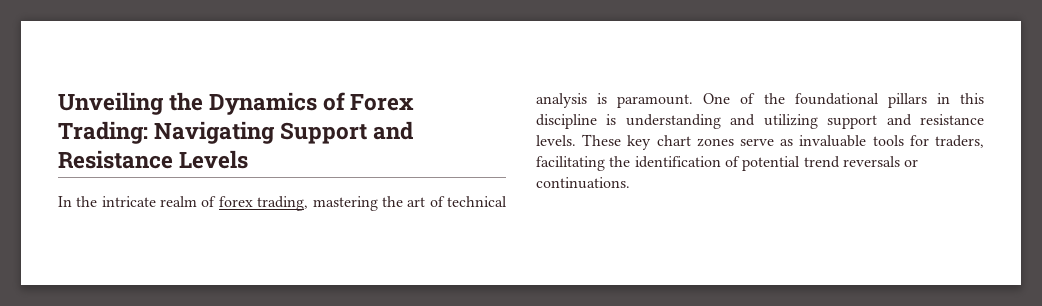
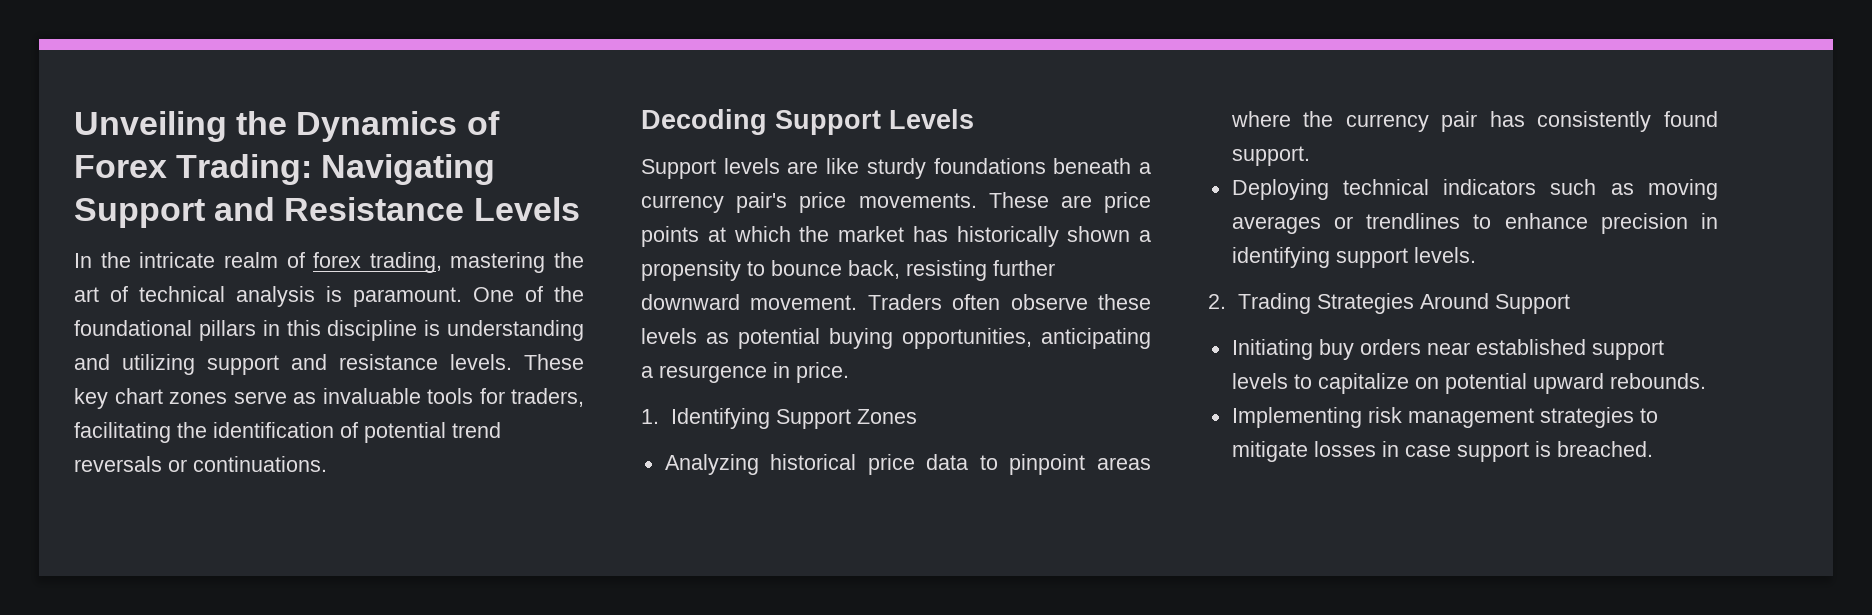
(630, 183) none -> [641,109,974,135] [641,158,1151,179] [641,192,1151,213] [641,226,1151,247] [641,260,1055,281] [641,294,1151,310] [641,328,1151,349] [641,362,849,383] [641,408,918,429] [664,454,1151,475] [1230,111,1718,132] [1231,146,1310,166] [1231,179,1718,200] [1231,213,1718,234] [1231,247,1476,268] [1208,293,1571,314] [1231,339,1664,360] [1231,373,1706,394] [1231,407,1658,428] [1231,441,1653,462] // Decoding Support Levels // Support levels are like sturdy foundations beneath a currency pair's price movements. These are price points at which the market has historically shown a propensity to bounce back, resisting further downward movement. Traders often observe these levels as potential buying opportunities, anticipating a resurgence in price. // 1. Identifying Support Zones // Analyzing historical price data to pinpoint areas where the currency pair has consistently found support. // Deploying technical indicators such as moving averages or trendlines to enhance precision in identifying support levels. // 2. Trading Strategies Around Support // Initiating buy orders near established support levels to capitalize on potential upward rebounds. // Implementing risk management strategies to mitigate losses in case support is breached.

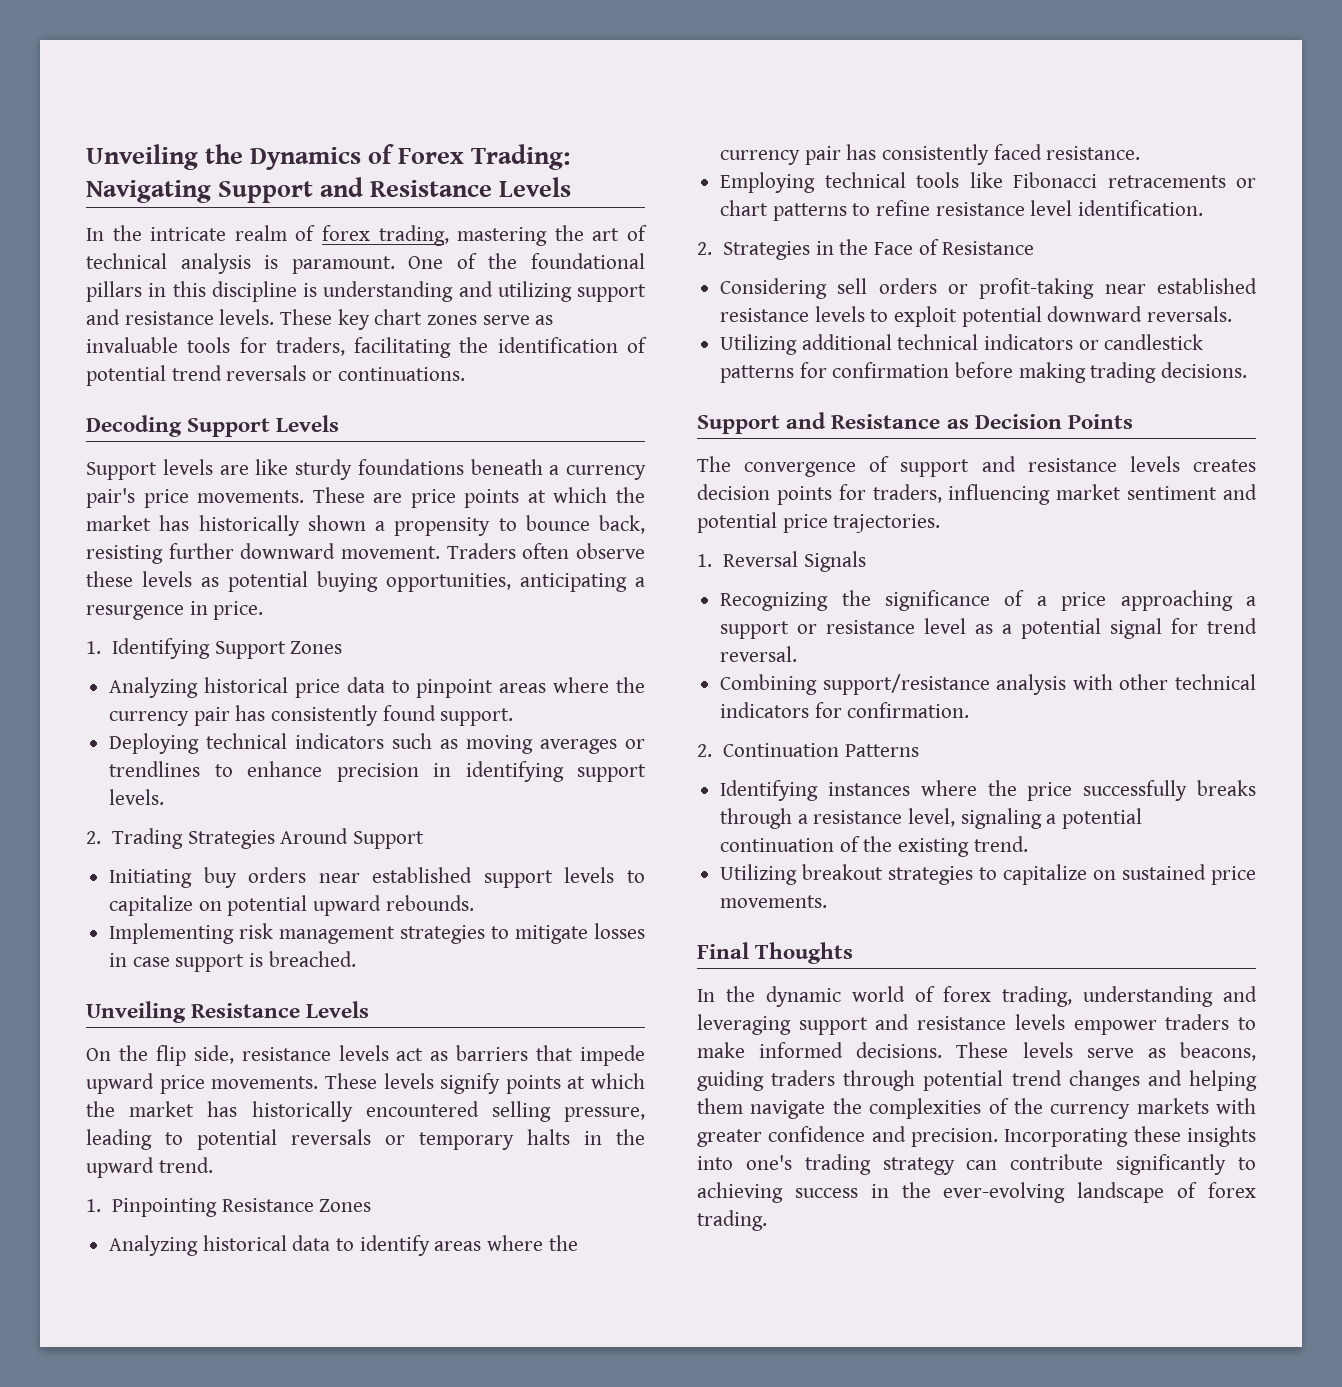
(1653, 449) none -> [86,1001,370,1023] [86,1045,645,1066] [86,1073,645,1094] [86,1101,645,1122] [86,1129,645,1150] [86,1157,213,1178] [86,1198,372,1217] [109,1235,578,1256] [720,144,1141,165] [720,172,1256,193] [720,200,1204,221] [697,239,1035,260] [720,278,1257,299] [720,306,1233,327] [720,334,1204,355] [720,362,1248,383] [697,412,1134,434] [697,456,1256,477] [697,484,1257,505] [697,512,941,533] [697,551,866,572] [720,590,1256,611] [720,618,1257,639] [720,646,798,662] [720,674,1256,695] [720,702,970,718] [697,743,919,757] [720,780,1256,801] [720,808,1143,829] [720,836,1028,857] [720,864,1256,885] [720,895,828,908] [697,942,854,964] [697,986,1257,1007] [697,1014,1256,1035] [697,1042,1256,1061] [697,1070,1257,1091] [697,1098,1256,1119] [697,1126,1256,1147] [697,1154,1256,1175] [697,1182,1256,1203] [697,1210,767,1231] // Unveiling Resistance Levels // On the flip side, resistance levels act as barriers that impede upward price movements. These levels signify points at which the market has historically encountered selling pressure, leading to potential reversals or temporary halts in the upward trend. // 1. Pinpointing Resistance Zones // Analyzing historical data to identify areas where the currency pair has consistently faced resistance. // Employing technical tools like Fibonacci retracements or chart patterns to refine resistance level identification. // 2. Strategies in the Face of Resistance // Considering sell orders or profit-taking near established resistance levels to exploit potential downward reversals. // Utilizing additional technical indicators or candlestick patterns for confirmation before making trading decisions. // Support and Resistance as Decision Points // The convergence of support and resistance levels creates decision points for traders, influencing market sentiment and potential price trajectories. // 1. Reversal Signals // Recognizing the significance of a price approaching a support or resistance level as a potential signal for trend reversal. // Combining support/resistance analysis with other technical indicators for confirmation. // 2. Continuation Patterns // Identifying instances where the price successfully breaks through a resistance level, signaling a potential continuation of the existing trend. // Utilizing breakout strategies to capitalize on sustained price movements. // Final Thoughts // In the dynamic world of forex trading, understanding and leveraging support and resistance levels empower traders to make informed decisions. These levels serve as beacons, guiding traders through potential trend changes and helping them navigate the complexities of the currency markets with greater confidence and precision. Incorporating these insights into one's trading strategy can contribute significantly to achieving success in the ever-evolving landscape of forex trading.

